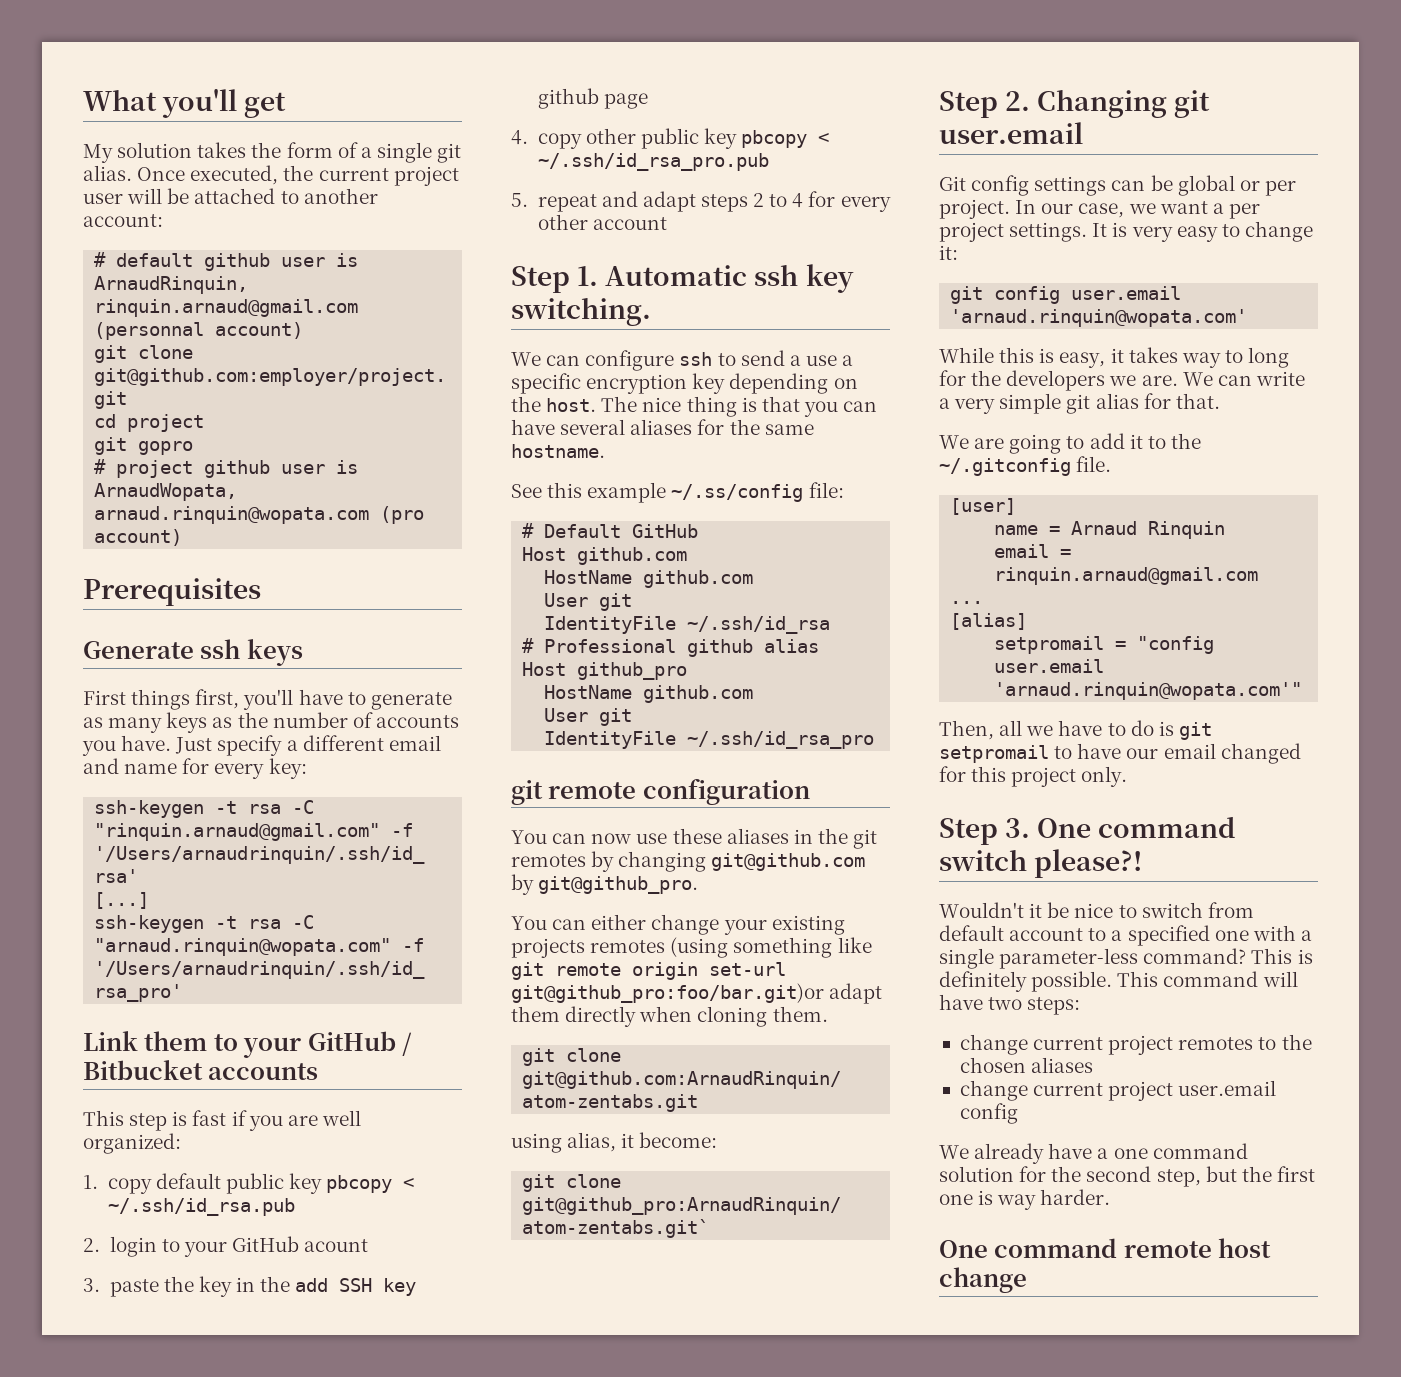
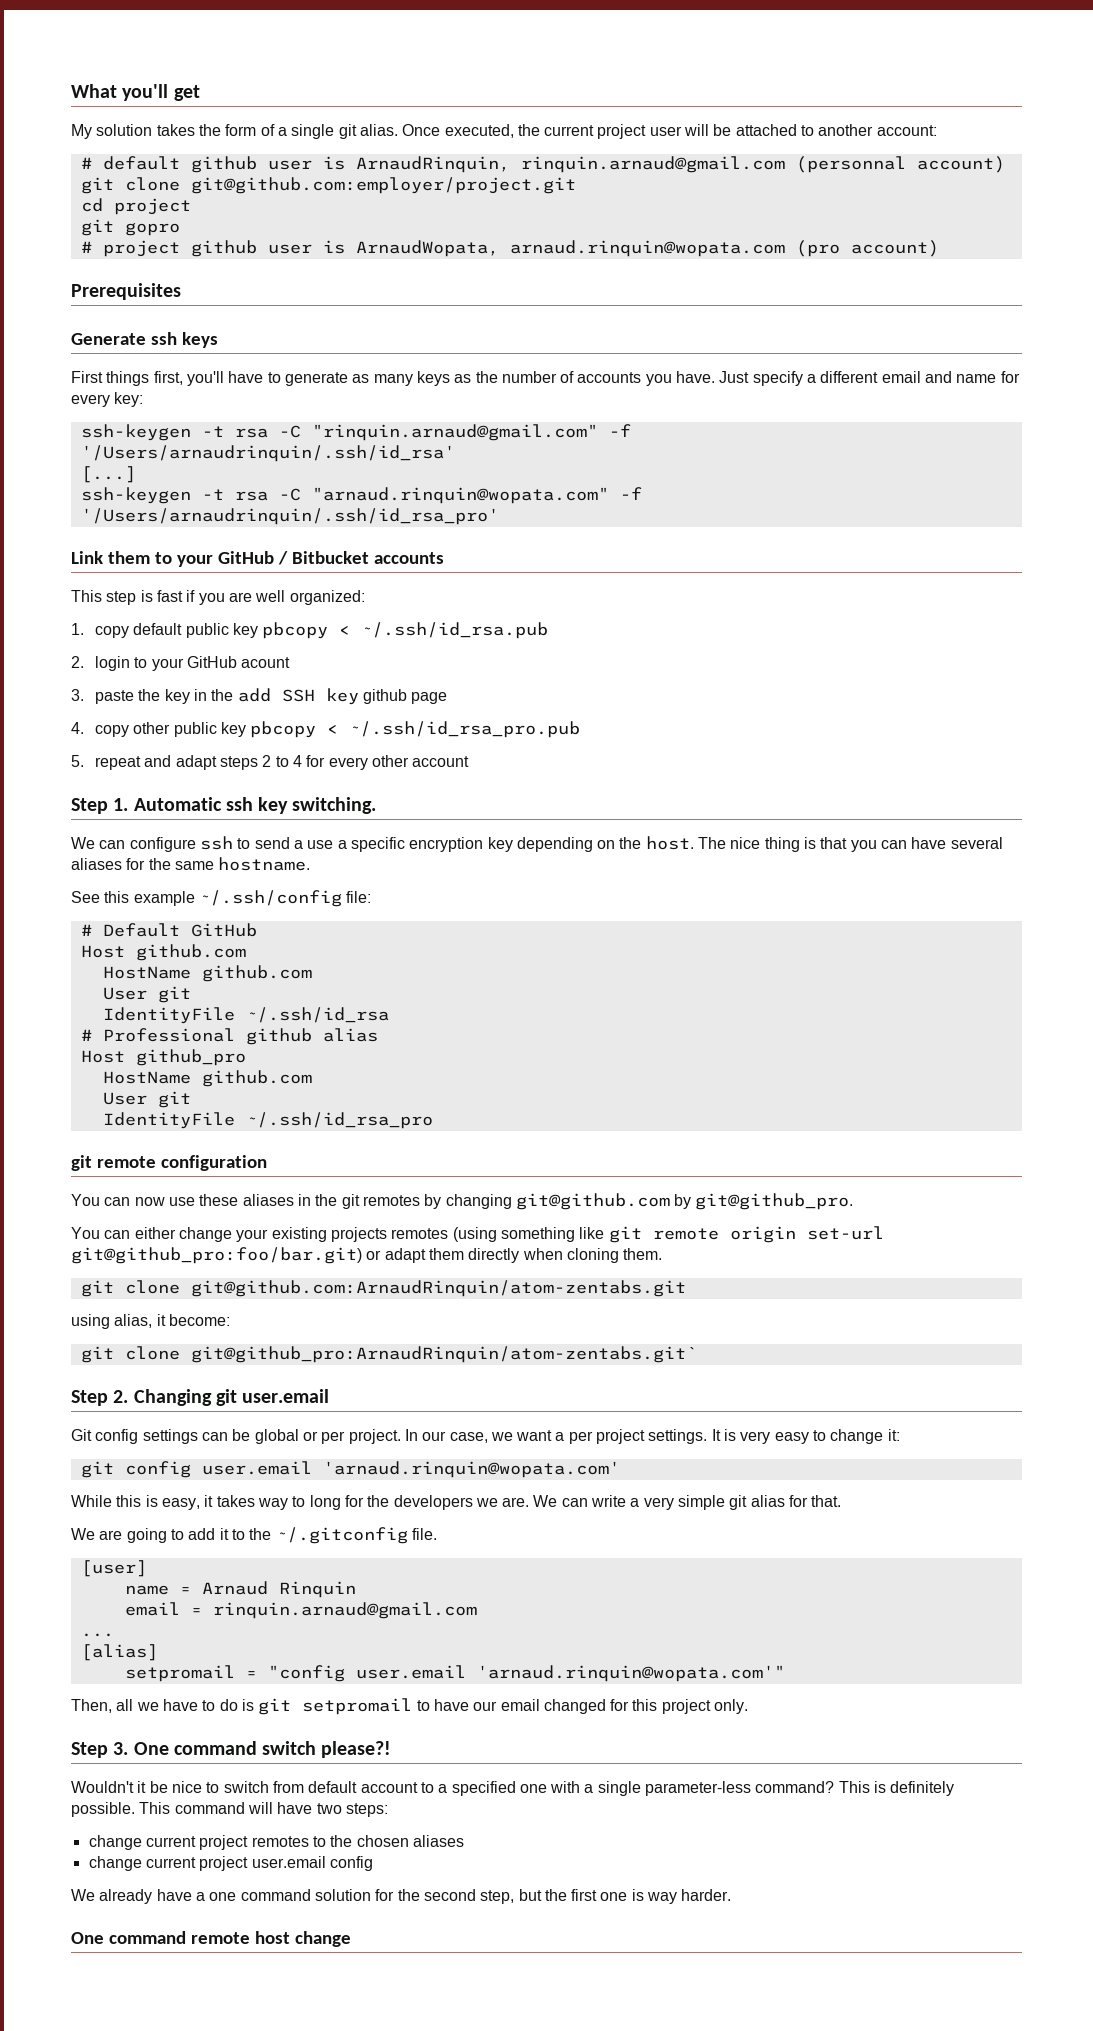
[671,484,804,502] ~/.ss/config -> [198,890,342,907] ~/.ssh/config
[511,983,824,1003] git@github_pro:foo/bar.git)or -> [71,1247,382,1264] git@github_pro:foo/bar.git) or

